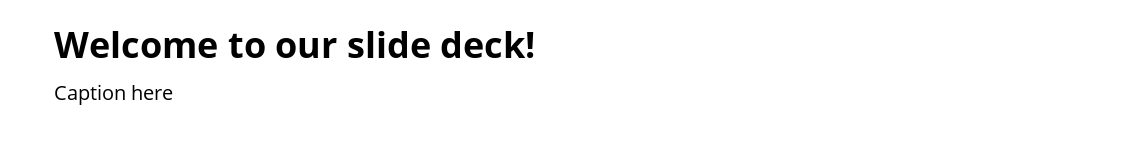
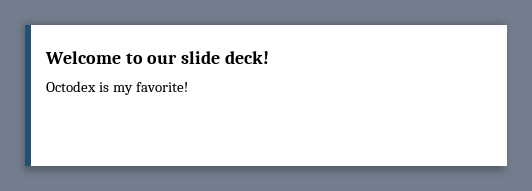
[54,84,174,105] Caption here -> [46,81,188,95] Octodex is my favorite!

